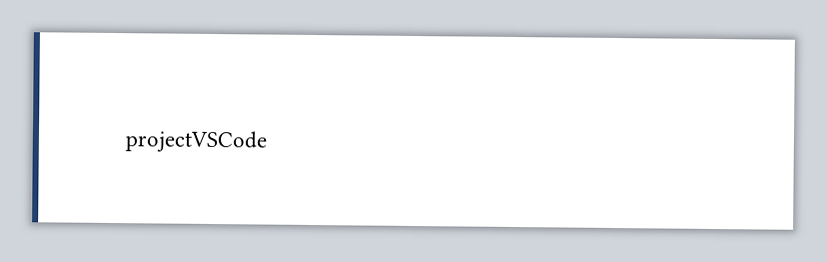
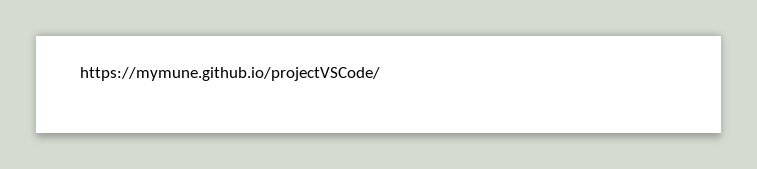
[125,130,267,154] projectVSCode -> [80,67,380,81] https://mymune.github.io/projectVSCode/

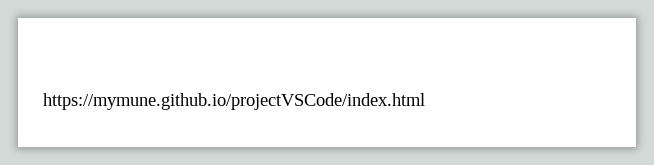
[80,67,380,81] https://mymune.github.io/projectVSCode/ -> [43,93,425,110] https://mymune.github.io/projectVSCode/index.html

